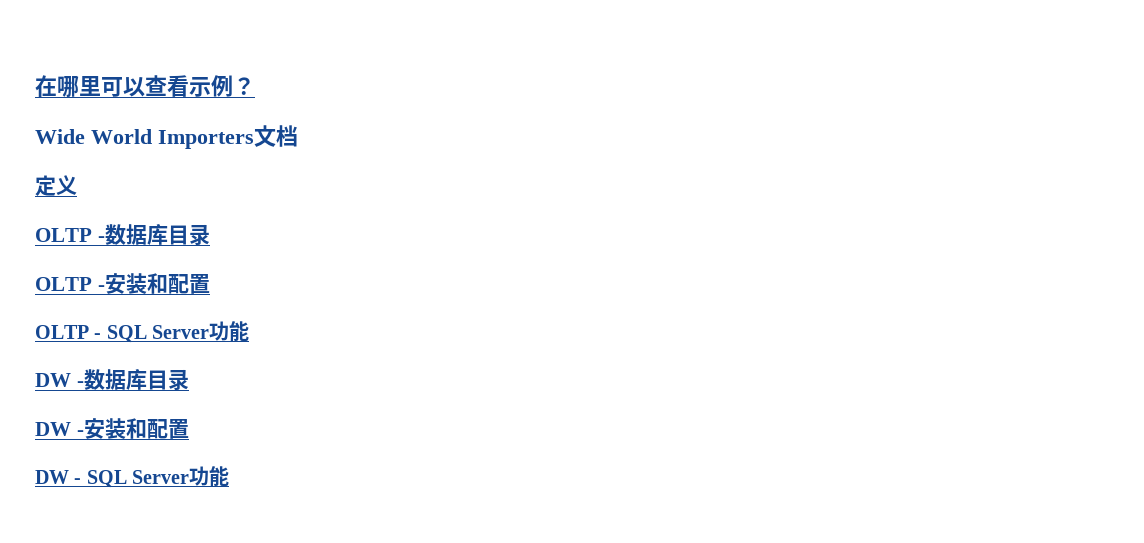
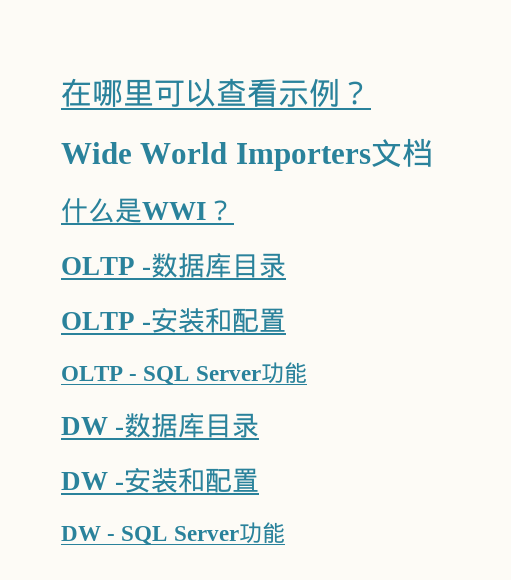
[35,175,77,196] 定义 -> [61,198,234,223] 什么是WWI？

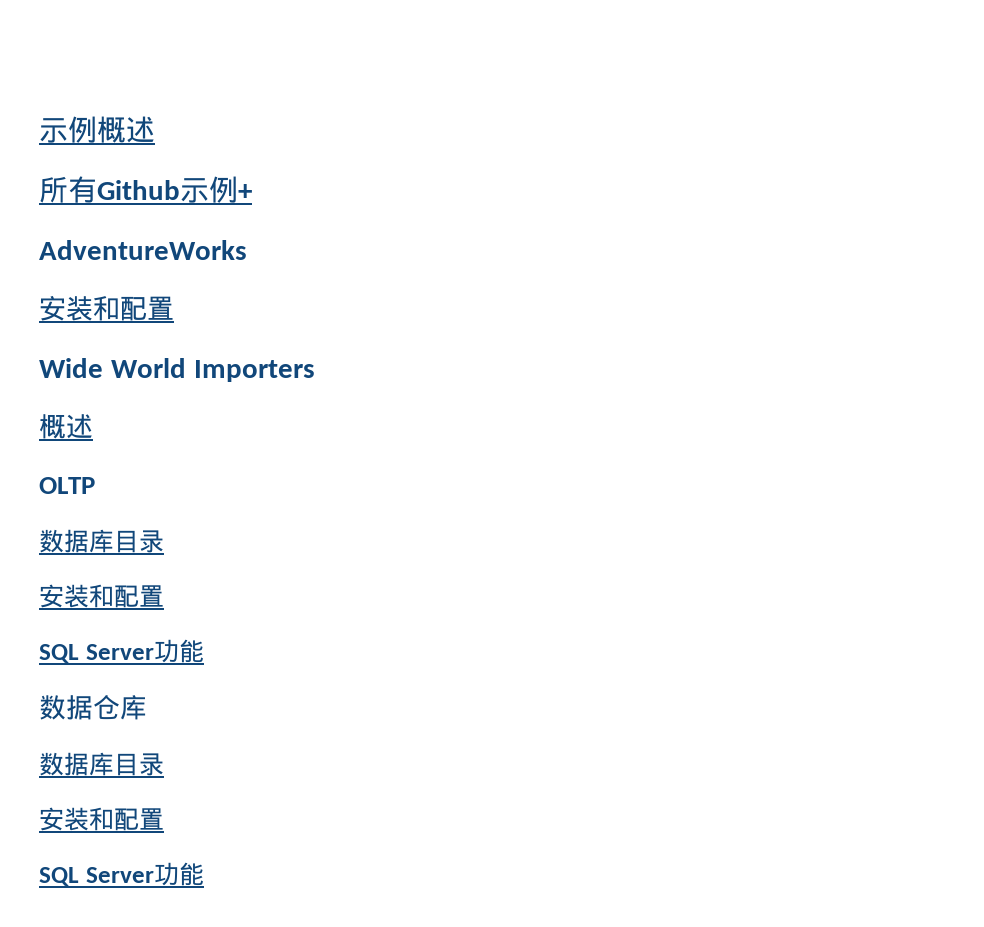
[61,78,371,108] 在哪里可以查看示例？ -> [39,116,155,143] [39,176,252,203] [39,240,247,260] [39,295,174,321] 示例概述 // 所有Github示例+ // AdventureWorks // 安装和配置
[370,138,433,168] [61,198,234,223] [61,253,287,278] [61,307,287,333] [61,366,138,381] 文档 // 什么是WWI？ // OLTP -数据库目录 // OLTP -安装和配置 // OLTP - -> [39,414,93,439] [39,477,95,494] [39,529,164,553] [39,584,164,608] // 概述 // OLTP // 数据库目录 // 安装和配置 //
[61,413,260,438] [61,467,260,493] [61,526,116,541] DW -数据库目录 // DW -安装和配置 // DW - -> [39,695,147,720] [39,752,164,776] [39,807,164,831] 数据仓库 // 数据库目录 // 安装和配置 //

